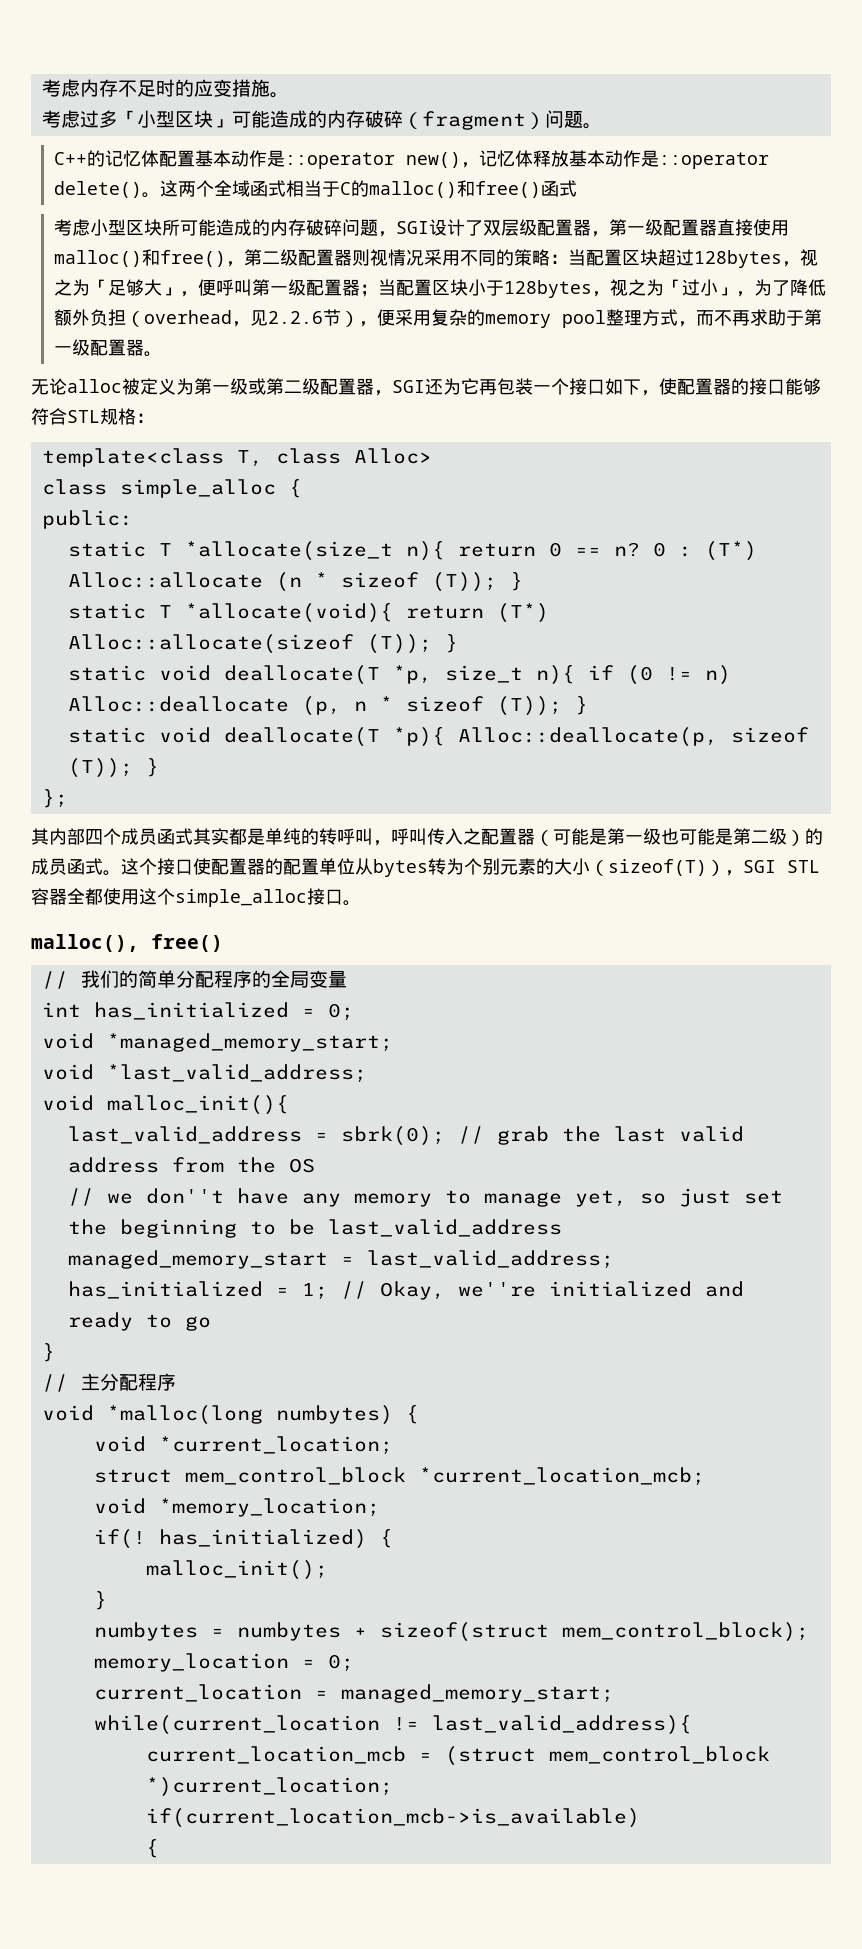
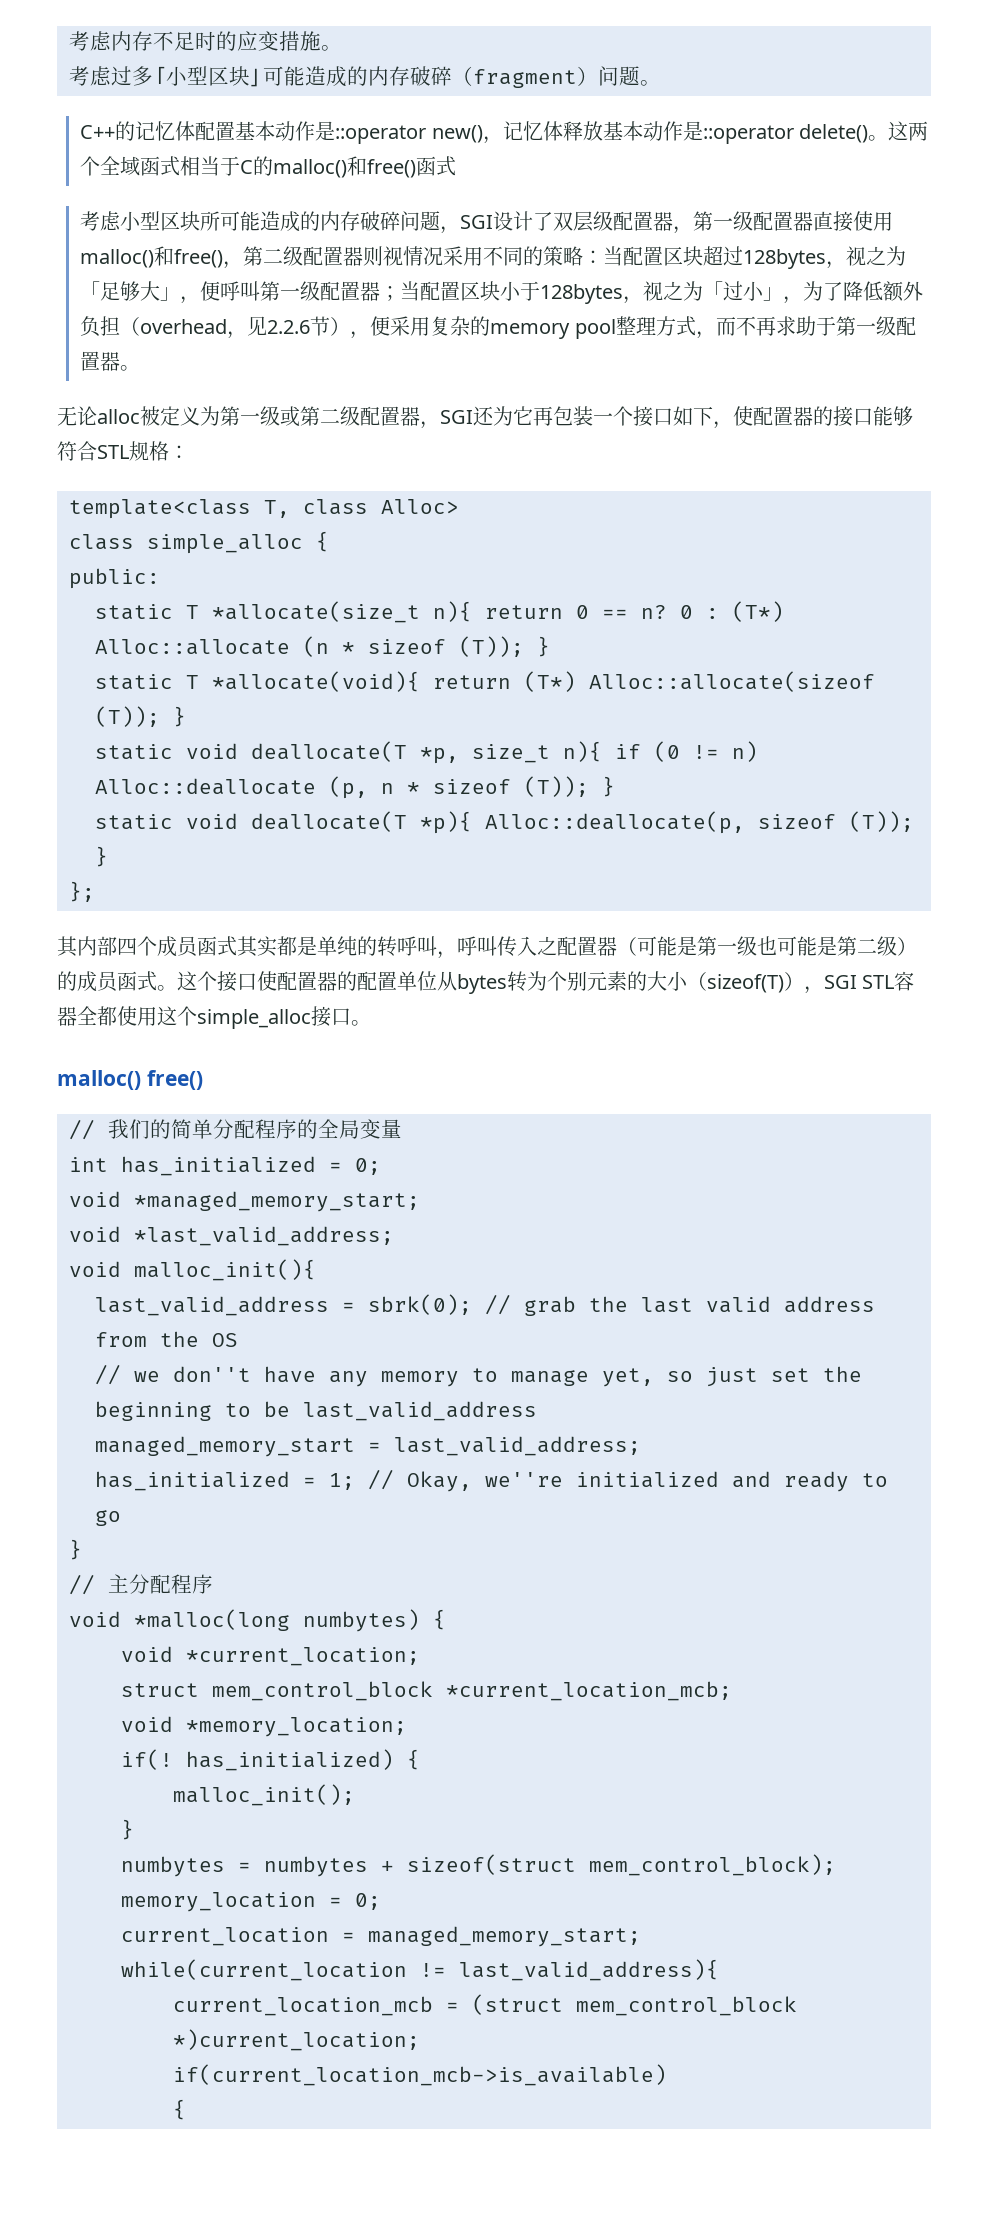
[31,934,139,952] malloc(), -> [57,1070,141,1090] malloc()

